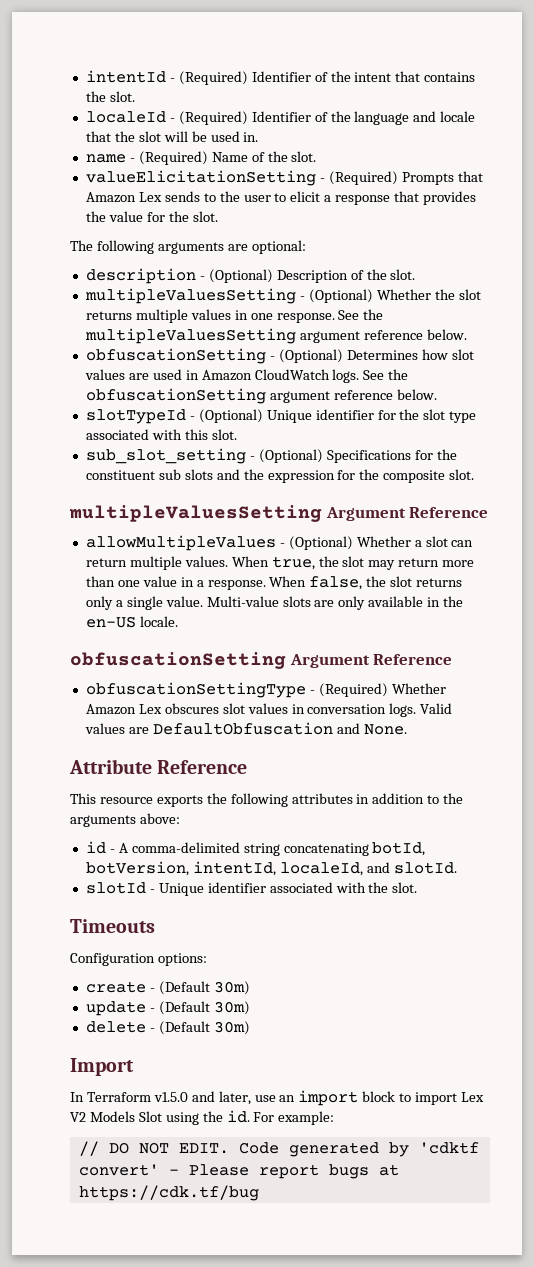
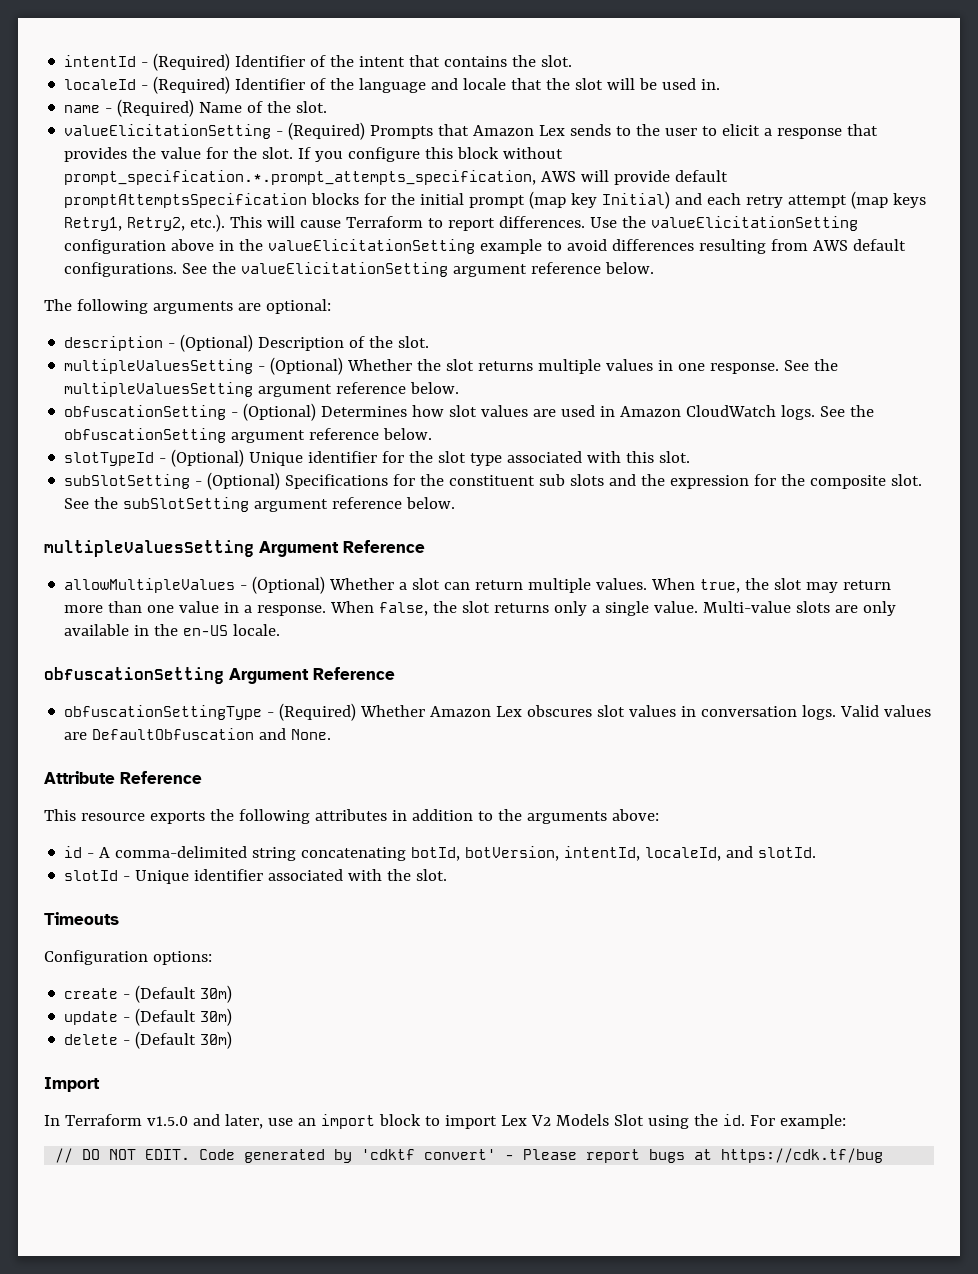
(218, 216) none -> [298,147,564,162] [64,170,729,185] [64,191,927,209] [64,214,859,232] [64,239,907,254] [64,262,655,277] If you configure this block without prompt_specification.*.prompt_attempts_specification, AWS will provide default promptAttemptsSpecification blocks for the initial prompt (map key Initial) and each retry attempt (map keys Retry1, Retry2, etc.). This will cause Terraform to report differences. Use the valueElicitationSetting configuration above in the valueElicitationSetting example to avoid differences resulting from AWS default configurations. See the valueElicitationSetting argument reference below.
[85,448,246,464] sub_slot_setting -> [64,474,191,489] subSlotSetting
(475, 474) none -> [64,497,456,512] See the subSlotSetting argument reference below.

